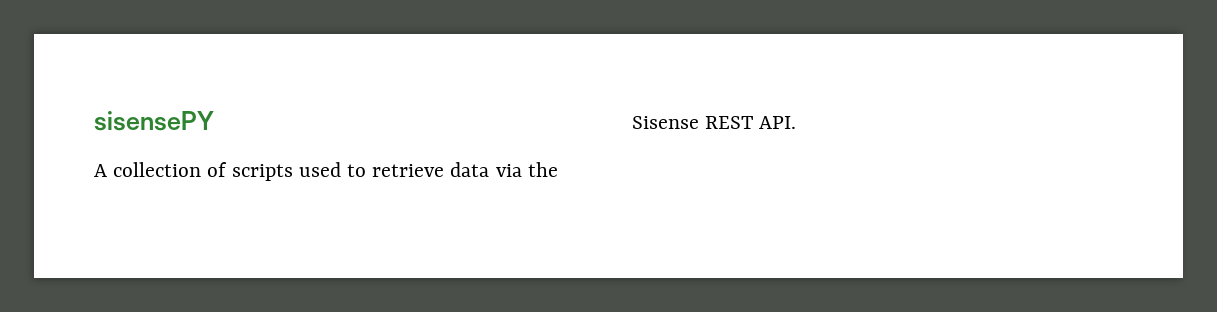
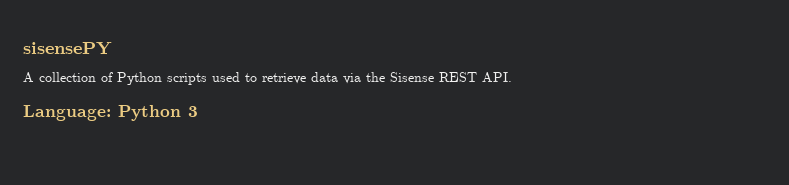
(228, 169) none -> [117,72,162,85] Python
(797, 122) none -> [23,105,198,121] // Language: Python 3

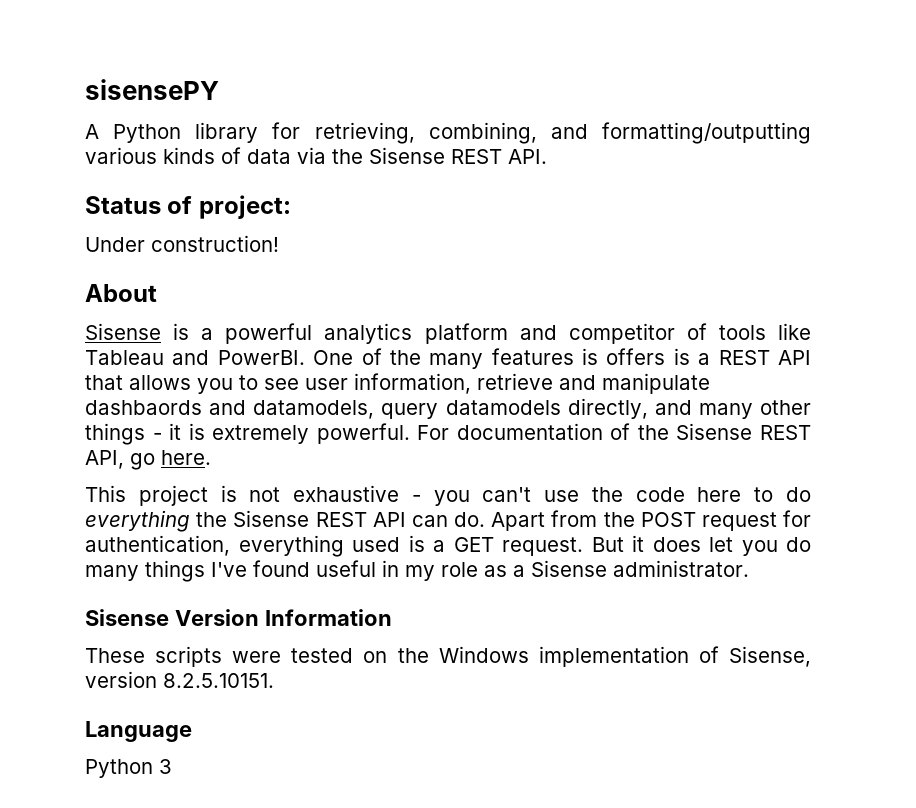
[39,72,306,85] collection of Python scripts used to retrieve -> [113,122,811,144] [85,147,241,164] Python library for retrieving, combining, and formatting/outputting various kinds of
[23,105,111,121] Language: -> [85,195,291,219] [85,235,279,252] [85,284,157,302] [85,323,812,344] [85,348,811,369] [85,373,710,394] [85,398,811,419] [85,423,811,445] [85,450,211,470] [85,485,811,506] [85,510,811,532] [85,535,811,557] [85,560,749,582] [85,609,392,626] [85,646,811,667] [85,671,274,688] [85,721,192,742] Status of project: // Under construction! // About // Sisense is a powerful analytics platform and competitor of tools like Tableau and PowerBI. One of the many features is offers is a REST API that allows you to see user information, retrieve and manipulate dashbaords and datamodels, query datamodels directly, and many other things - it is extremely powerful. For documentation of the Sisense REST API, go here. // This project is not exhaustive - you can't use the code here to do everything the Sisense REST API can do. Apart from the POST request for authentication, everything used is a GET request. But it does let you do many things I've found useful in my role as a Sisense administrator. // Sisense Version Information // These scripts were tested on the Windows implementation of Sisense, version 8.2.5.10151. // Language //

